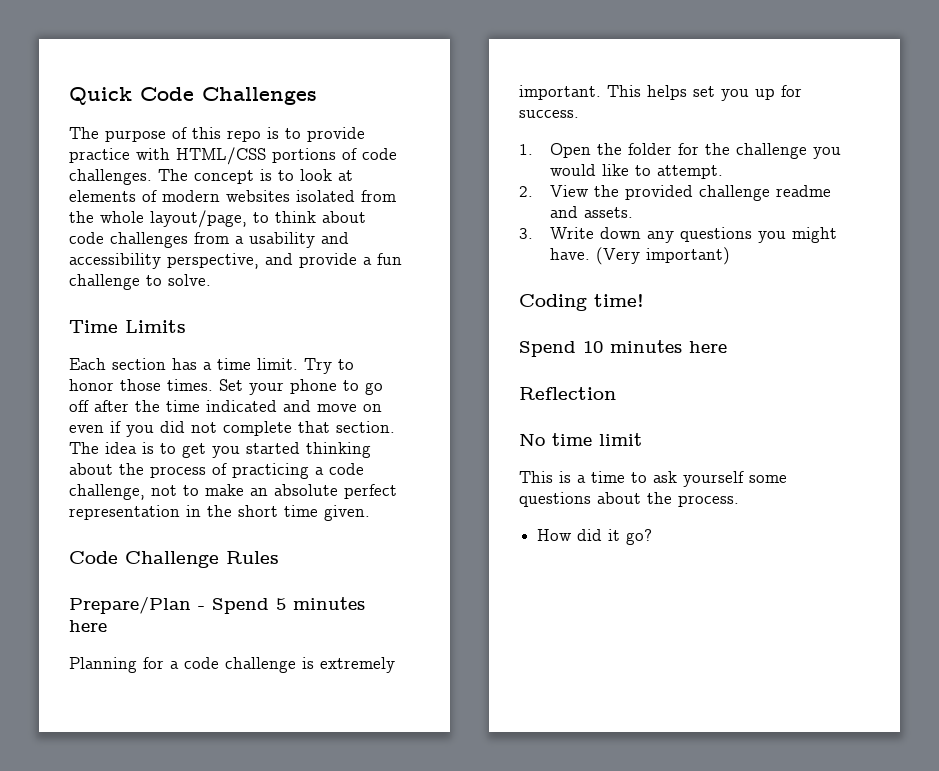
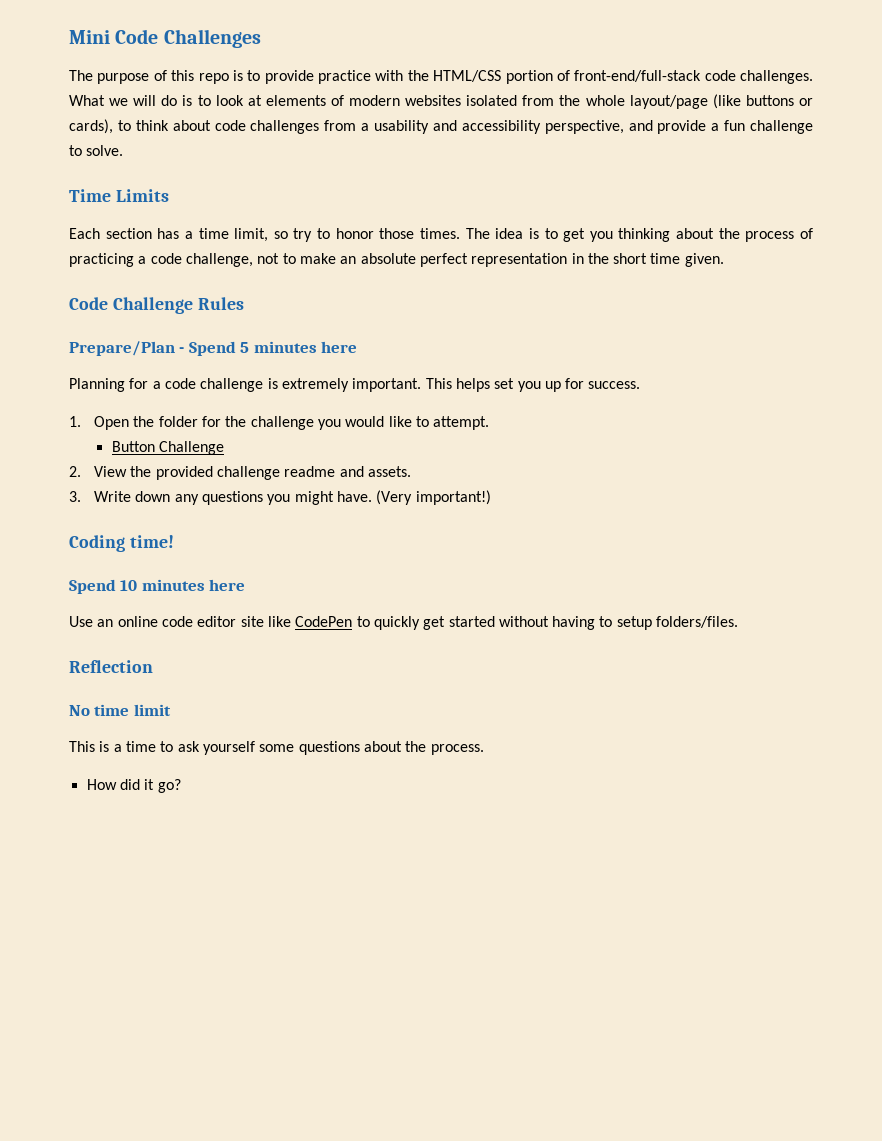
[69,87,132,105] Quick -> [69,30,110,44] Mini
[176,147,397,165] [69,169,254,185] HTML/CSS portions of code challenges. The concept -> [407,70,813,84] [69,95,178,106] the HTML/CSS portion of front-end/full-stack code challenges. What we will do
[150,210,247,228] layout/page, -> [629,94,813,109] [69,119,113,134] layout/page (like buttons or cards),
[257,358,332,374] limit. Try -> [234,228,313,242] limit, so try
[219,379,383,395] [69,400,382,412] [69,421,395,437] Set your phone to go off after the time indicated and move on even if you did not complete that section. -> (460, 233) none
[246,442,300,454] started -> (613, 236) none
(724, 172) none -> [111,441,225,455] // Button Challenge
[646,247,731,265] important) -> [415,490,491,505] important!)
(727, 347) none -> [69,616,739,630] // Use an online code editor site like CodePen to quickly get started without having to setup folders/files.

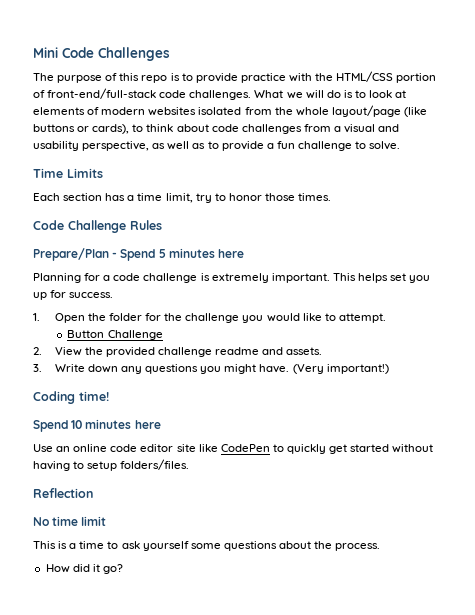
[374,120,653,134] usability and accessibility perspective, and -> [344,124,400,133] [33,141,219,151] visual and usability perspective, as well as to
[273,231,288,239] so -> (193, 198) none
[465,228,813,242] [69,253,724,267] The idea is to get you thinking about the process of practicing a code challenge, not to make an absolute perfect representation in the short time given. -> (332, 197) none

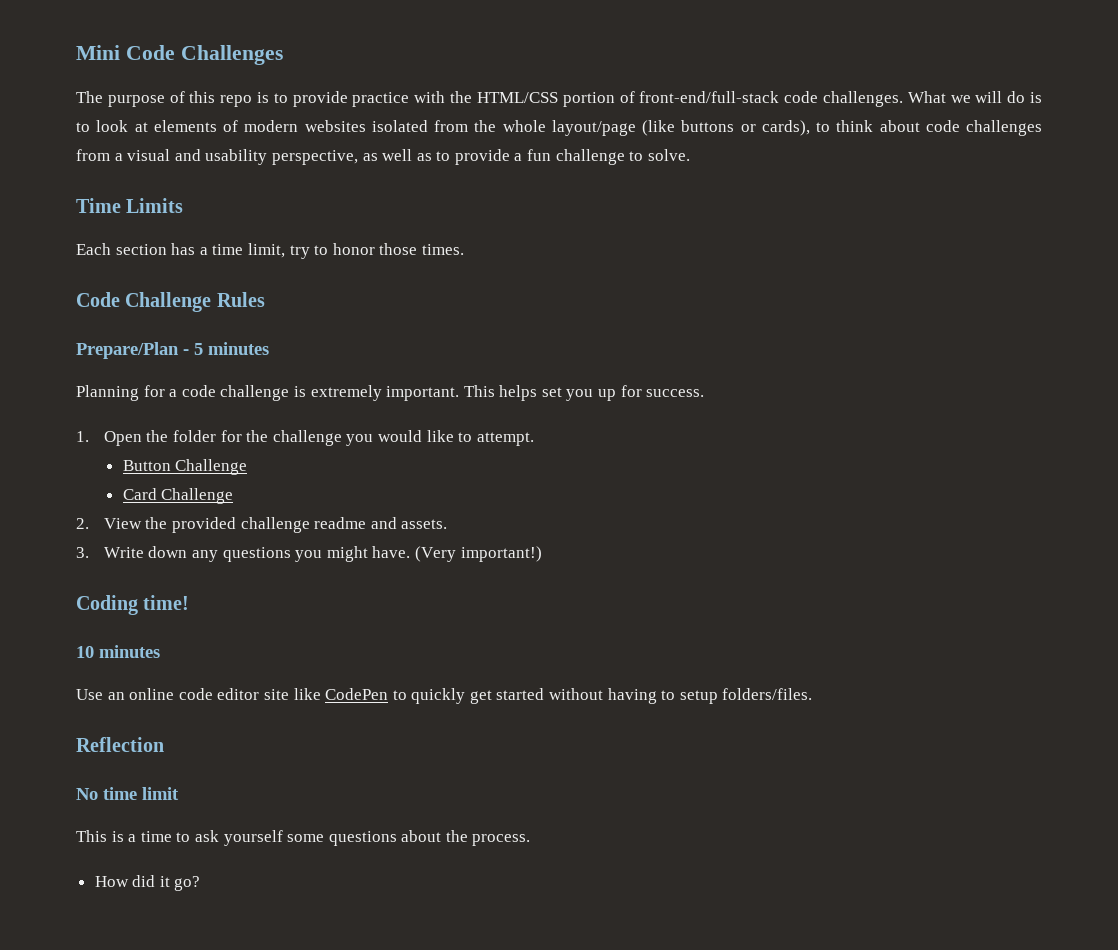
[120,249,156,261] Spend -> (189, 352) none
[218,249,245,258] here -> (269, 348) none
(163, 335) none -> [122,488,234,504] // Card Challenge
[33,420,68,432] Spend -> (190, 602) none
[134,420,161,429] here -> (160, 651) none

